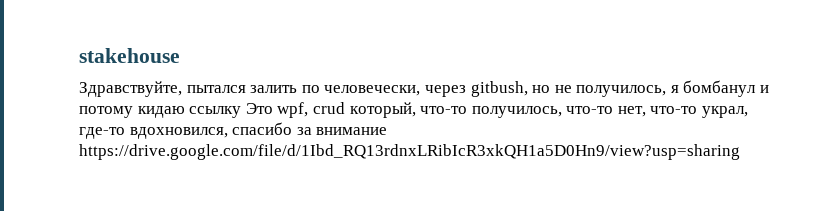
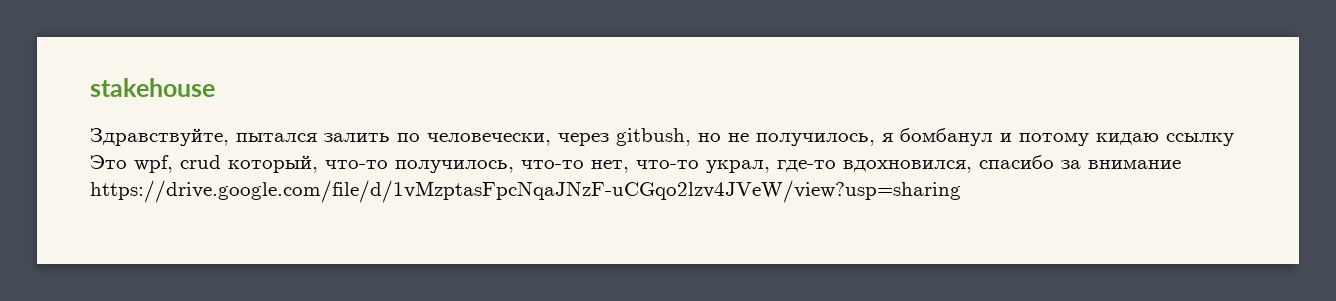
[79,144,740,160] https://drive.google.com/file/d/1Ibd_RQ13rdnxLRibIcR3xkQH1a5D0Hn9/view?usp=sharing -> [90,180,961,203] https://drive.google.com/file/d/1vMzptasFpcNqaJNzF-uCGqo2lzv4JVeW/view?usp=sharing

